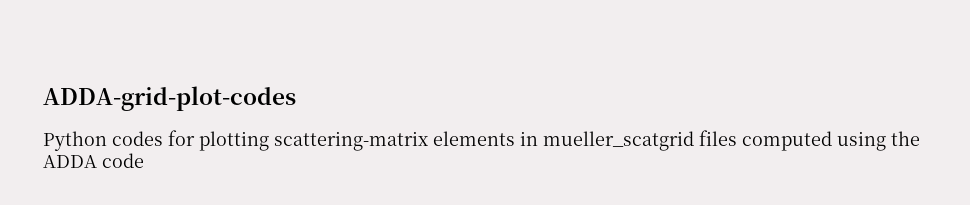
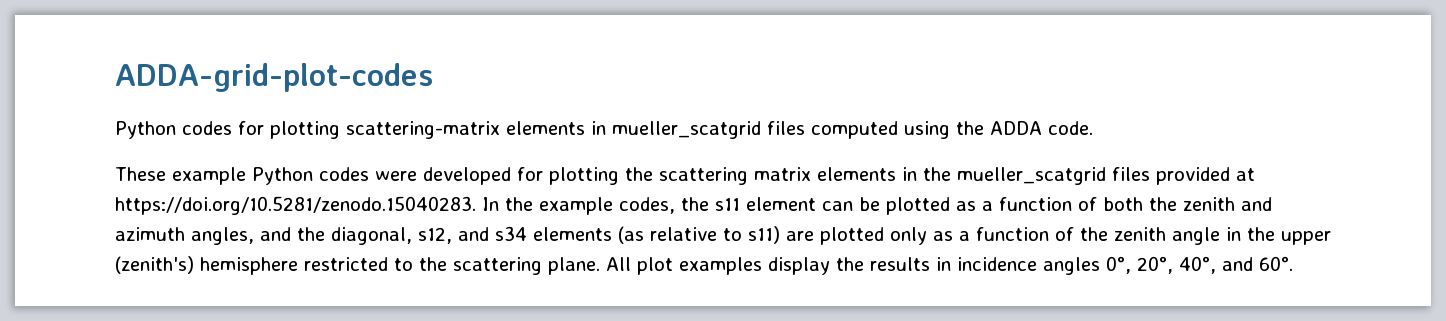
[102,153,144,168] code -> [1048,121,1093,135] [115,167,1255,185] [115,196,1272,215] [115,226,1331,245] [115,256,1293,275] code. // These example Python codes were developed for plotting the scattering matrix elements in the mueller_scatgrid files provided at https://doi.org/10.5281/zenodo.15040283. In the example codes, the s11 element can be plotted as a function of both the zenith and azimuth angles, and the diagonal, s12, and s34 elements (as relative to s11) are plotted only as a function of the zenith angle in the upper (zenith's) hemisphere restricted to the scattering plane. All plot examples display the results in incidence angles 0°, 20°, 40°, and 60°.

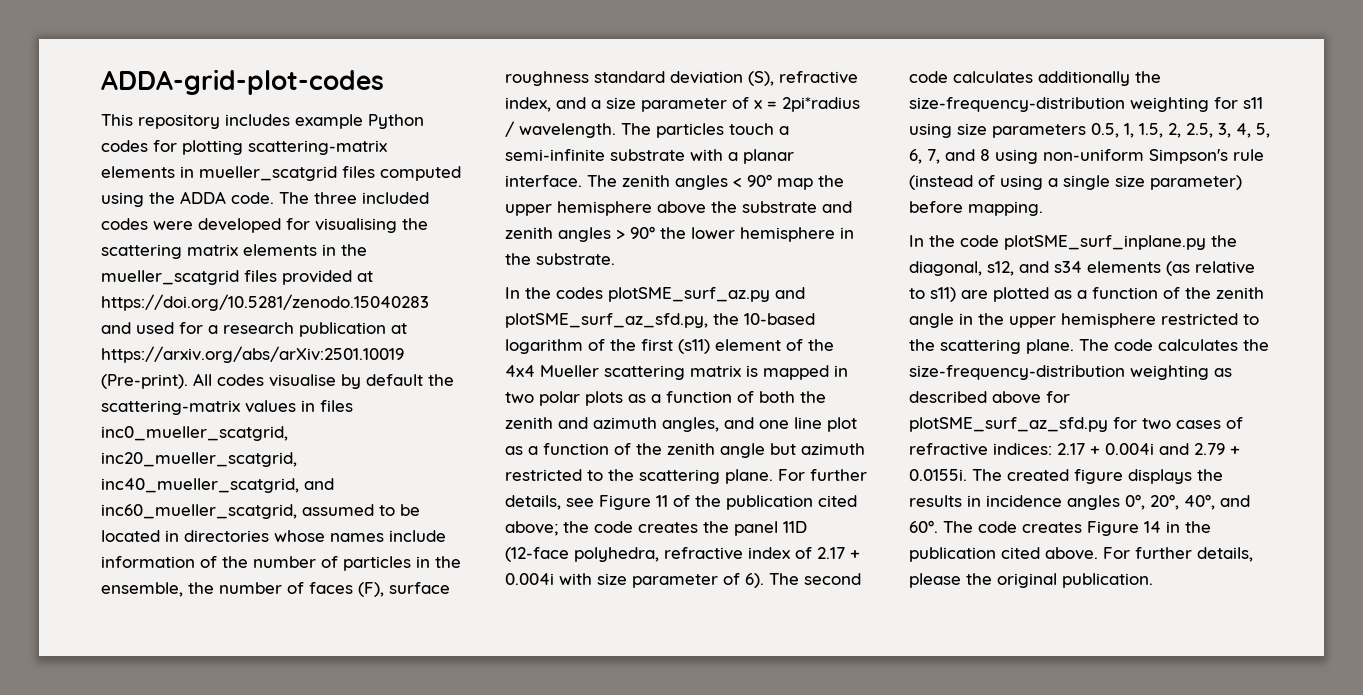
(433, 77) none -> [101,114,363,129] This repository includes example
[115,167,313,185] // These example Python -> [279,192,429,204] The three included
[549,167,619,185] plotting -> [315,218,397,233] visualising
[115,196,950,215] https://doi.org/10.5281/zenodo.15040283. In the example codes, the s11 element can be plotted -> [101,294,429,311] [101,322,407,337] [101,346,404,363] [101,373,454,389] [101,400,353,415] [101,426,288,441] [101,452,297,467] [101,478,334,493] [101,504,420,519] [101,530,446,542] [101,556,461,571] [101,582,450,597] [505,71,858,86] [505,97,860,112] [505,121,789,138] [505,149,794,164] [505,174,844,190] [505,201,852,216] [505,226,854,242] [505,253,615,265] [505,287,805,302] [505,313,815,328] [505,339,834,354] [505,365,848,380] [505,391,623,406] https://doi.org/10.5281/zenodo.15040283 and used for a research publication at https://arxiv.org/abs/arXiv:2501.10019 (Pre-print). All codes visualise by default the scattering-matrix values in files inc0_mueller_scatgrid, inc20_mueller_scatgrid, inc40_mueller_scatgrid, and inc60_mueller_scatgrid, assumed to be located in directories whose names include information of the number of particles in the ensemble, the number of faces (F), surface roughness standard deviation (S), refractive index, and a size parameter of x = 2pi*radius / wavelength. The particles touch a semi-infinite substrate with a planar interface. The zenith angles < 90° map the upper hemisphere above the substrate and zenith angles > 90° the lower hemisphere in the substrate. // In the codes plotSME_surf_az.py and plotSME_surf_az_sfd.py, the 10-based logarithm of the first (s11) element of the 4x4 Mueller scattering matrix is mapped in two polar plots
(291, 234) none -> [759,417,857,432] [505,443,865,458] [505,469,867,484] [505,495,857,510] [505,521,807,536] [505,547,860,562] [505,573,861,588] [909,71,1161,86] [909,97,1263,112] [909,123,1270,138] [909,149,1264,164] [909,175,1242,190] [909,201,1043,216] [909,235,1206,250] one line plot as a function of the zenith angle but azimuth restricted to the scattering plane. For further details, see Figure 11 of the publication cited above; the code creates the panel 11D (12-face polyhedra, refractive index of 2.17 + 0.004i with size parameter of 6). The second code calculates additionally the size-frequency-distribution weighting for s11 using size parameters 0.5, 1, 1.5, 2, 2.5, 3, 4, 5, 6, 7, and 8 using non-uniform Simpson's rule (instead of using a single size parameter) before mapping. // In the code plotSME_surf_inplane.py
[890,227,927,245] only -> (1049, 294) none
[115,256,194,274] (zenith's) -> (1056, 322) none
[606,257,830,275] All plot examples display -> [1079,339,1269,351] [909,365,1232,380] [909,391,1070,404] [909,417,1243,432] [909,443,1240,456] [909,469,1192,484] The code calculates the size-frequency-distribution weighting as described above for plotSME_surf_az_sfd.py for two cases of refractive indices: 2.17 + 0.004i and 2.79 + 0.0155i. The created figure displays
(1293, 263) none -> [943,521,1211,536] [909,547,1253,562] [909,573,1153,588] The code creates Figure 14 in the publication cited above. For further details, please the original publication.

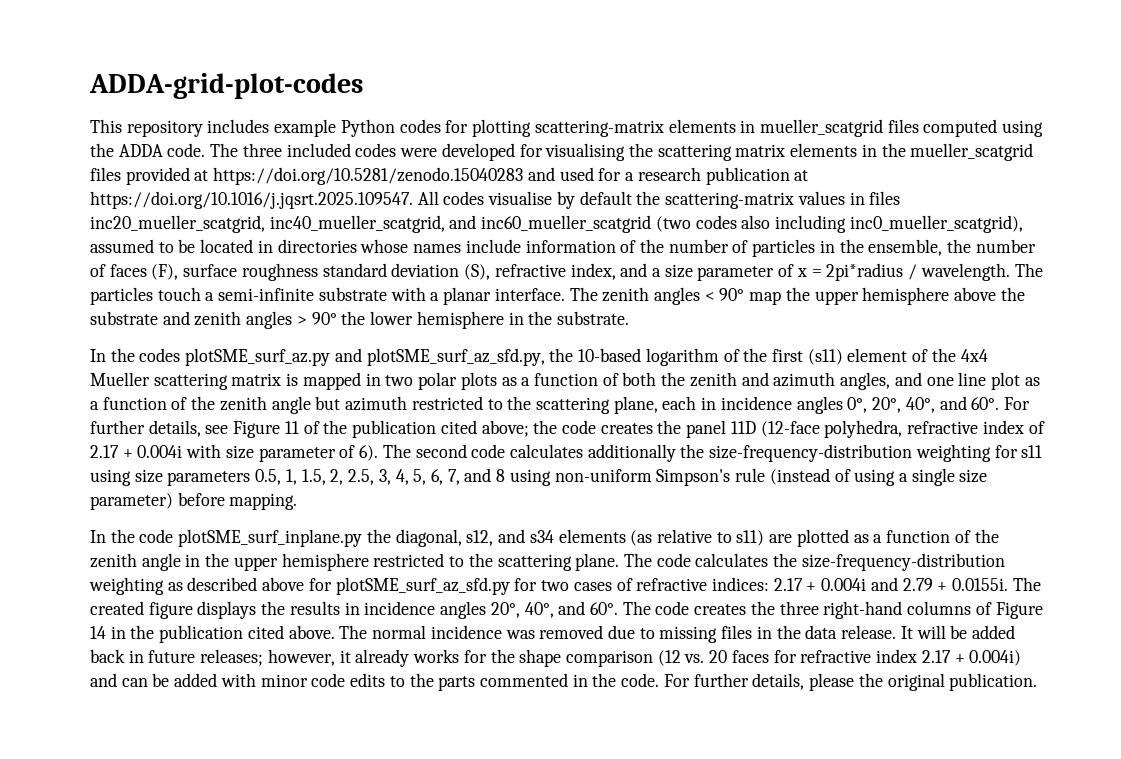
[101,346,404,363] [101,374,188,389] https://arxiv.org/abs/arXiv:2501.10019 (Pre-print). -> [90,191,413,209] https://doi.org/10.1016/j.jqsrt.2025.109547.
[101,426,288,441] inc0_mueller_scatgrid, -> (901, 198) none
[101,504,297,519] inc60_mueller_scatgrid, -> [481,215,1023,233] inc60_mueller_scatgrid (two codes also including inc0_mueller_scatgrid),
[725,469,773,484] plane. -> [613,396,1000,414] plane, each in incidence angles 0°, 20°, 40°, and 60°.
[1125,494,1145,510] 0°, -> (487, 610) none
(1082, 527) none -> [750,601,992,619] the three right-hand columns of
(1098, 553) none -> [339,625,1015,643] [90,649,1022,667] [90,673,660,691] The normal incidence was removed due to missing files in the data release. It will be added back in future releases; however, it already works for the shape comparison (12 vs. 20 faces for refractive index 2.17 + 0.004i) and can be added with minor code edits to the parts commented in the code.

